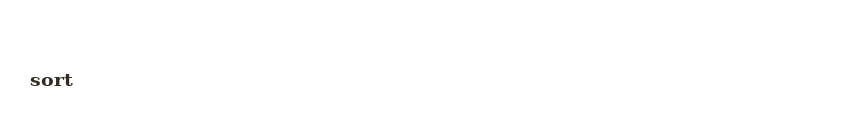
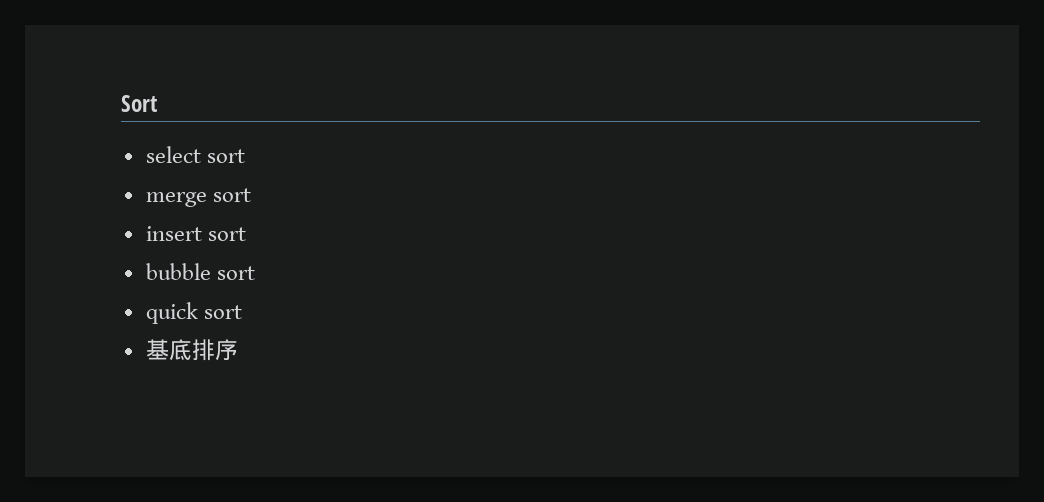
[30,74,73,86] sort -> [121,95,157,112] [145,146,245,163] [145,188,251,207] [145,226,246,241] [145,263,255,280] [145,302,242,324] [145,339,238,361] Sort // select sort // merge sort // insert sort // bubble sort // quick sort // 基底排序

